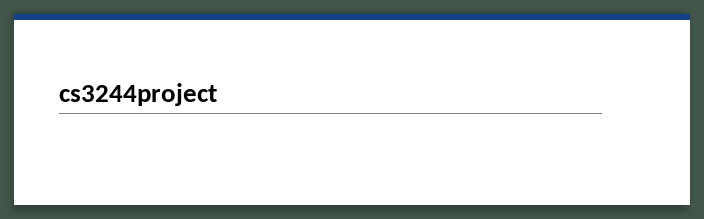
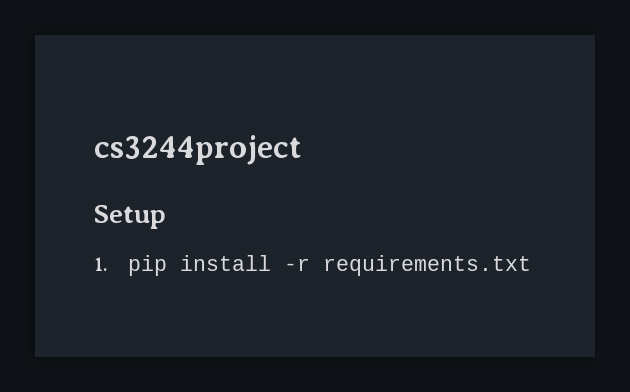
(217, 94) none -> [94,205,166,229] [94,255,532,276] // Setup // 1. pip install -r requirements.txt

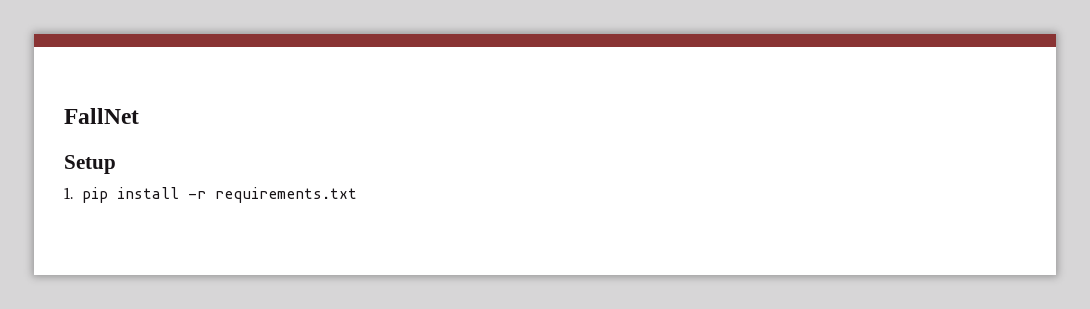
[94,135,302,165] cs3244project -> [64,108,139,124] FallNet

